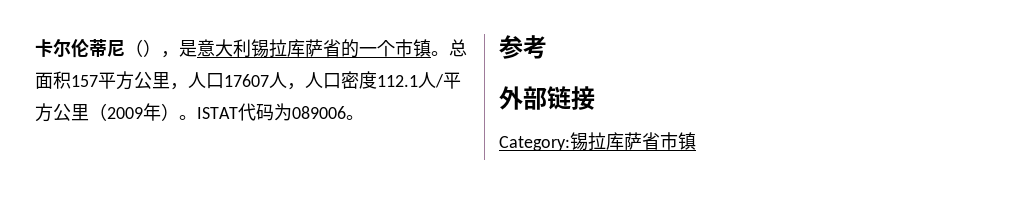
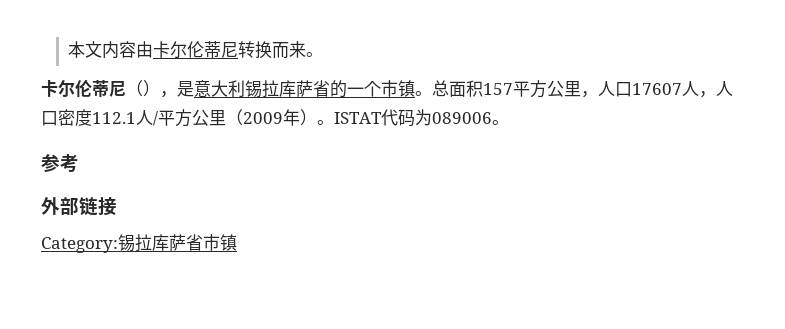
(35, 48) none -> [67,41,323,59] 本文内容由卡尔伦蒂尼转换而来。 //

